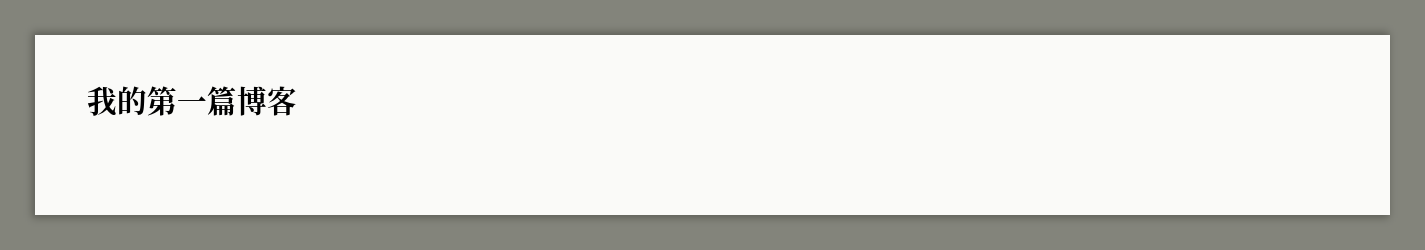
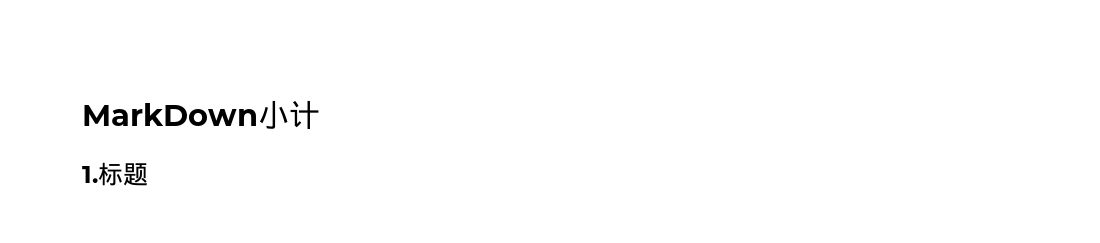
[87,86,297,116] 我的第一篇博客 -> [82,100,320,130] [82,162,148,186] MarkDown小计 // 1.标题

